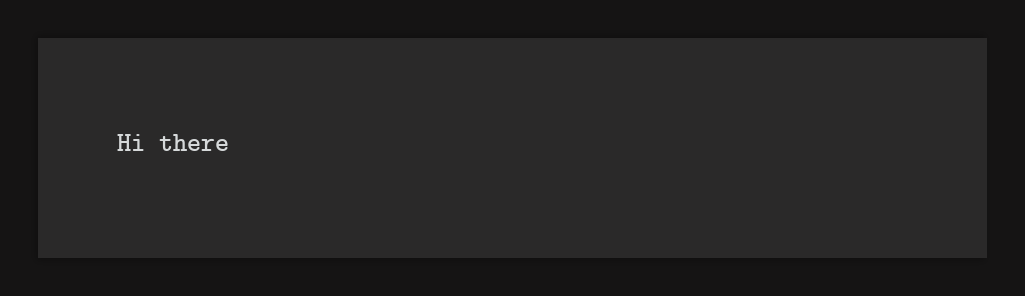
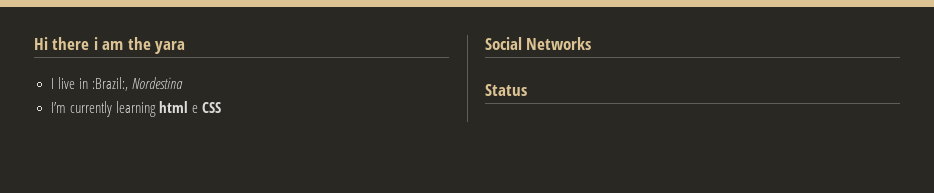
(229, 142) none -> [93,37,186,54] [50,77,183,91] [50,101,221,117] [485,37,592,50] [485,84,527,96] i am the yara // I live in :Brazil:, Nordestina // I’m currently learning html e CSS // Social Networks // Status

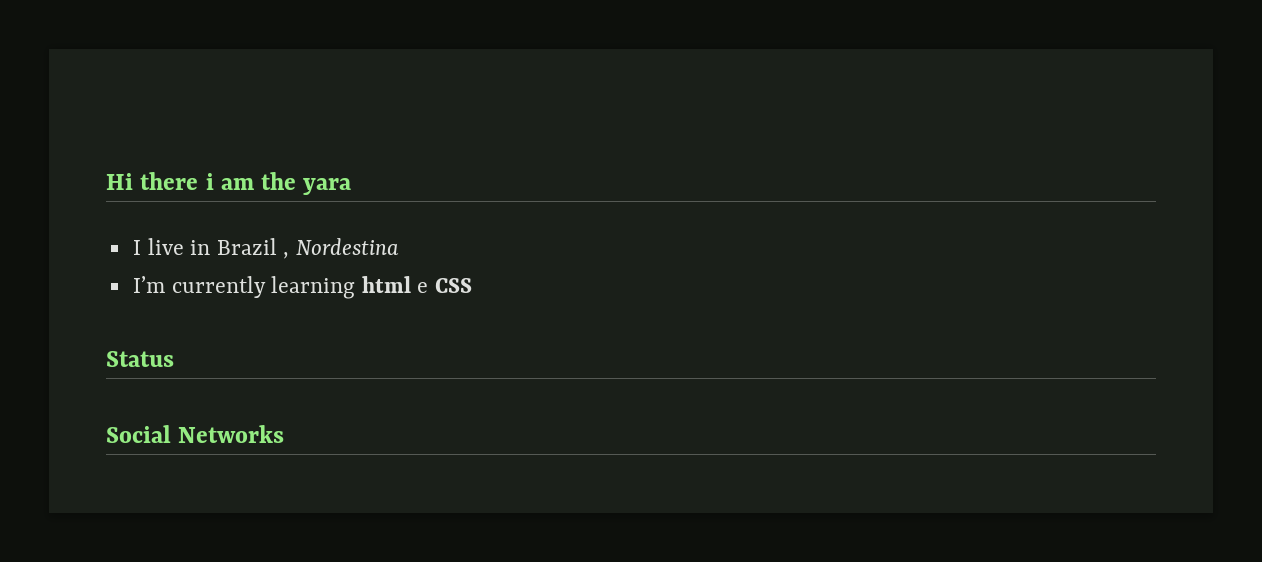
[91,77,128,91] :Brazil:, -> [216,238,290,259] Brazil ,
(221, 107) none -> [106,351,174,367] // Status
[485,84,527,96] // Status -> (285, 434) none

